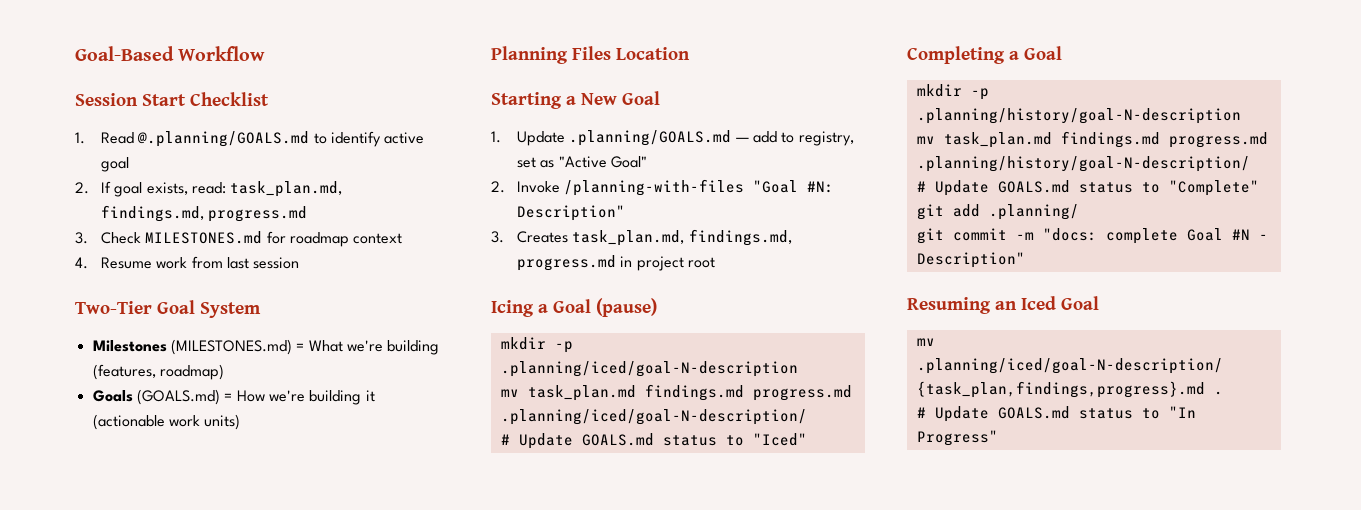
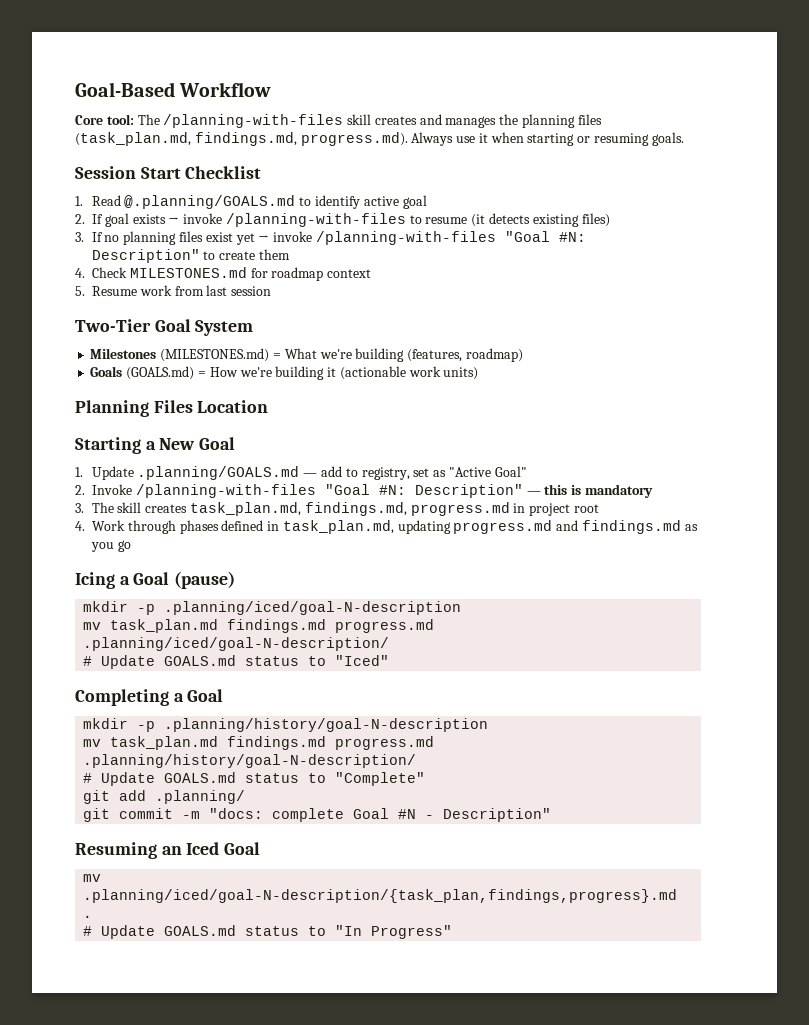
(266, 53) none -> [75,114,602,128] [75,132,684,146] // Core tool: The /planning-with-files skill creates and manages the planning files (task_plan.md, findings.md, progress.md). Always use it when starting or resuming goals.
[146,181,343,197] [101,205,308,222] [75,232,88,244] exists, read: task_plan.md, findings.md, progress.md // 3. -> [132,213,610,227] [75,231,586,245] [91,249,291,263] [75,268,85,278] exists → invoke /planning-with-files to resume (it detects existing files) // 3. If no planning files exist yet → invoke /planning-with-files "Goal #N: Description" to create them // 4.
[75,257,88,269] 4. -> [75,286,85,296] 5.
[491,231,569,243] // 3. Creates -> [526,484,653,498] [75,502,188,513] — this is mandatory // 3. The skill creates
(716, 262) none -> [75,520,698,534] [91,540,131,552] // 4. Work through phases defined in task_plan.md, updating progress.md and findings.md as you go

